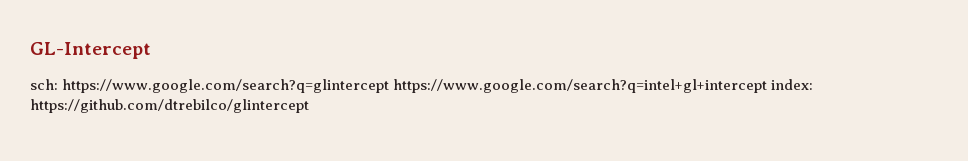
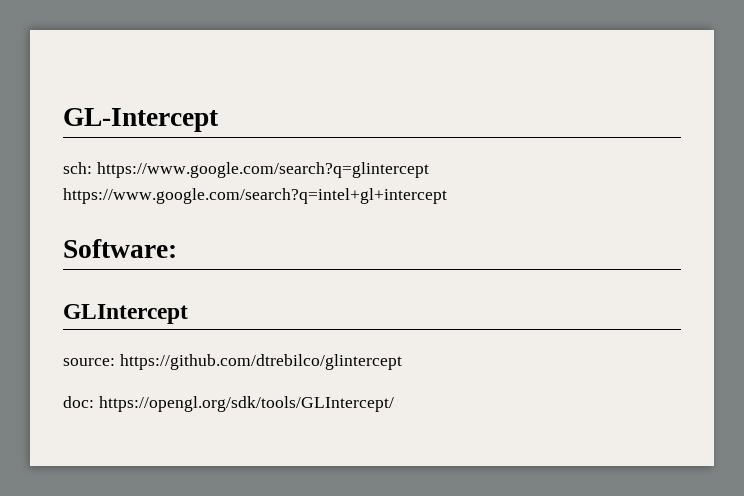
[771,79,814,90] index: -> [63,239,177,258] [63,304,188,324] [63,358,115,366] // Software: // GLIntercept // source:
(309, 106) none -> [63,396,394,412] // doc: https://opengl.org/sdk/tools/GLIntercept/

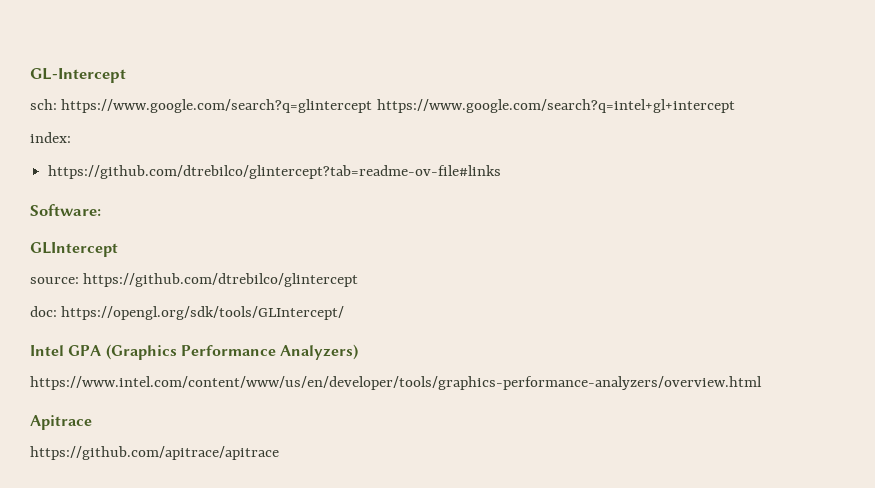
(447, 196) none -> [30,132,71,143] [48,165,502,179] // index: // https://github.com/dtrebilco/glintercept?tab=readme-ov-file#links
(394, 404) none -> [30,344,359,360] [30,376,762,390] [30,415,92,430] [30,446,279,460] // Intel GPA (Graphics Performance Analyzers) // https://www.intel.com/content/www/us/en/developer/tools/graphics-performance-analyzers/overview.html // Apitrace // https://github.com/apitrace/apitrace

